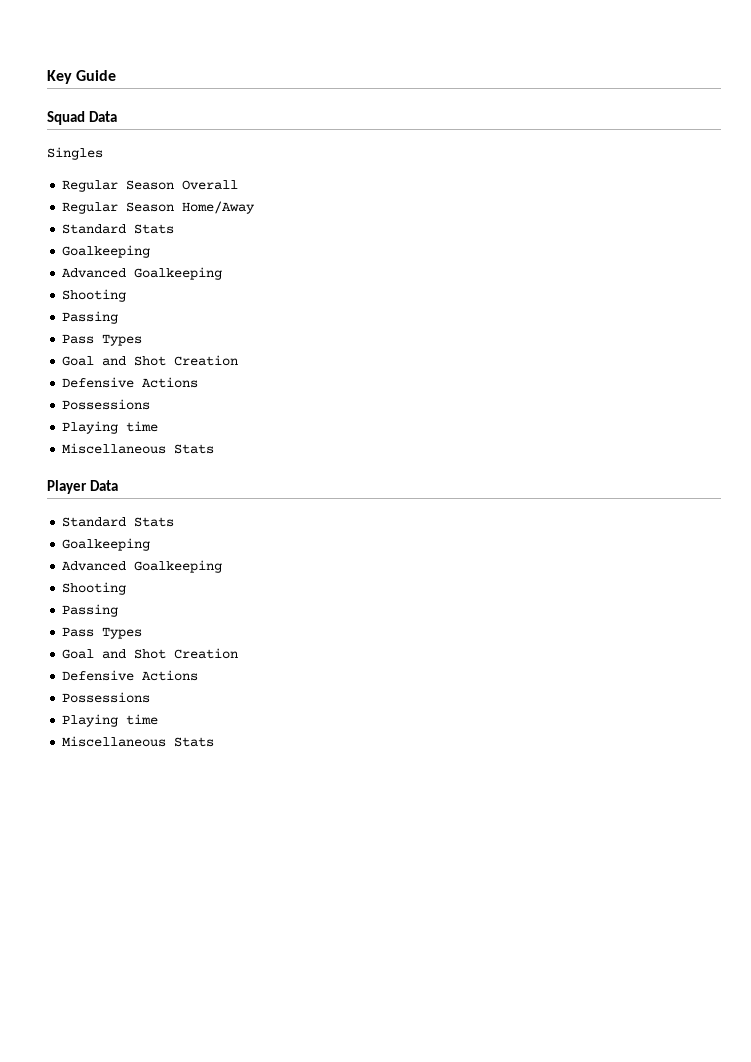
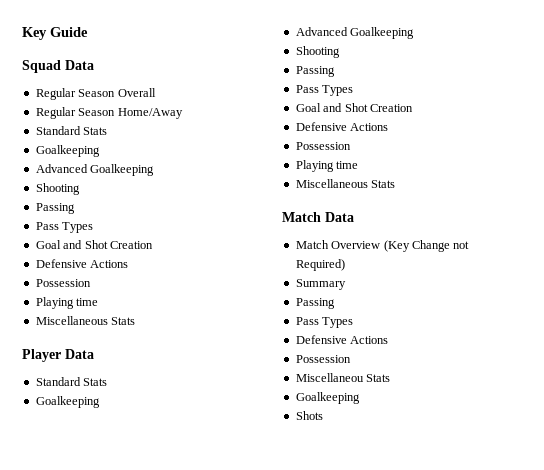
[47,147,103,160] // Singles -> (94, 65) none
[62,399,151,410] Possessions -> [35,279,91,287] Possession
[62,692,151,703] [62,714,159,727] [62,736,215,747] Possessions // Playing time // Miscellaneous Stats -> [295,142,351,150] [295,160,359,172] [295,179,396,188] [282,212,354,222] [295,240,470,252] [295,259,345,271] [295,279,346,290] [295,298,335,309] [295,317,354,328] [295,335,389,344] [295,355,351,363] [295,373,391,382] [295,392,360,404] [295,411,323,420] Possession // Playing time // Miscellaneous Stats // Match Data // Match Overview (Key Change not Required) // Summary // Passing // Pass Types // Defensive Actions // Possession // Miscellaneou Stats // Goalkeeping // Shots

